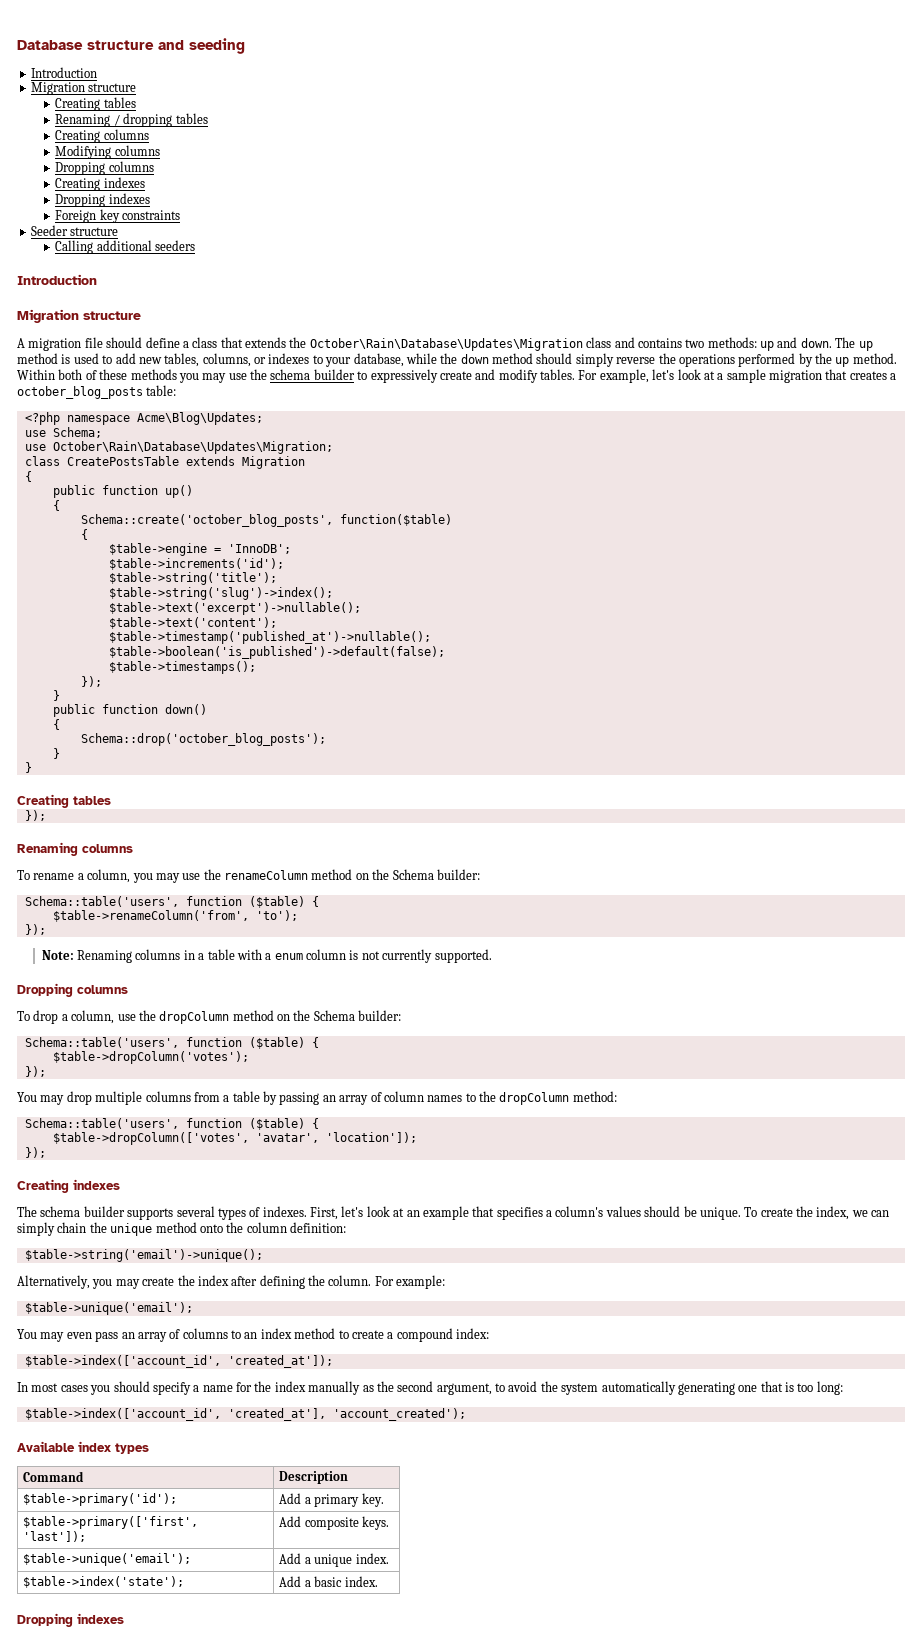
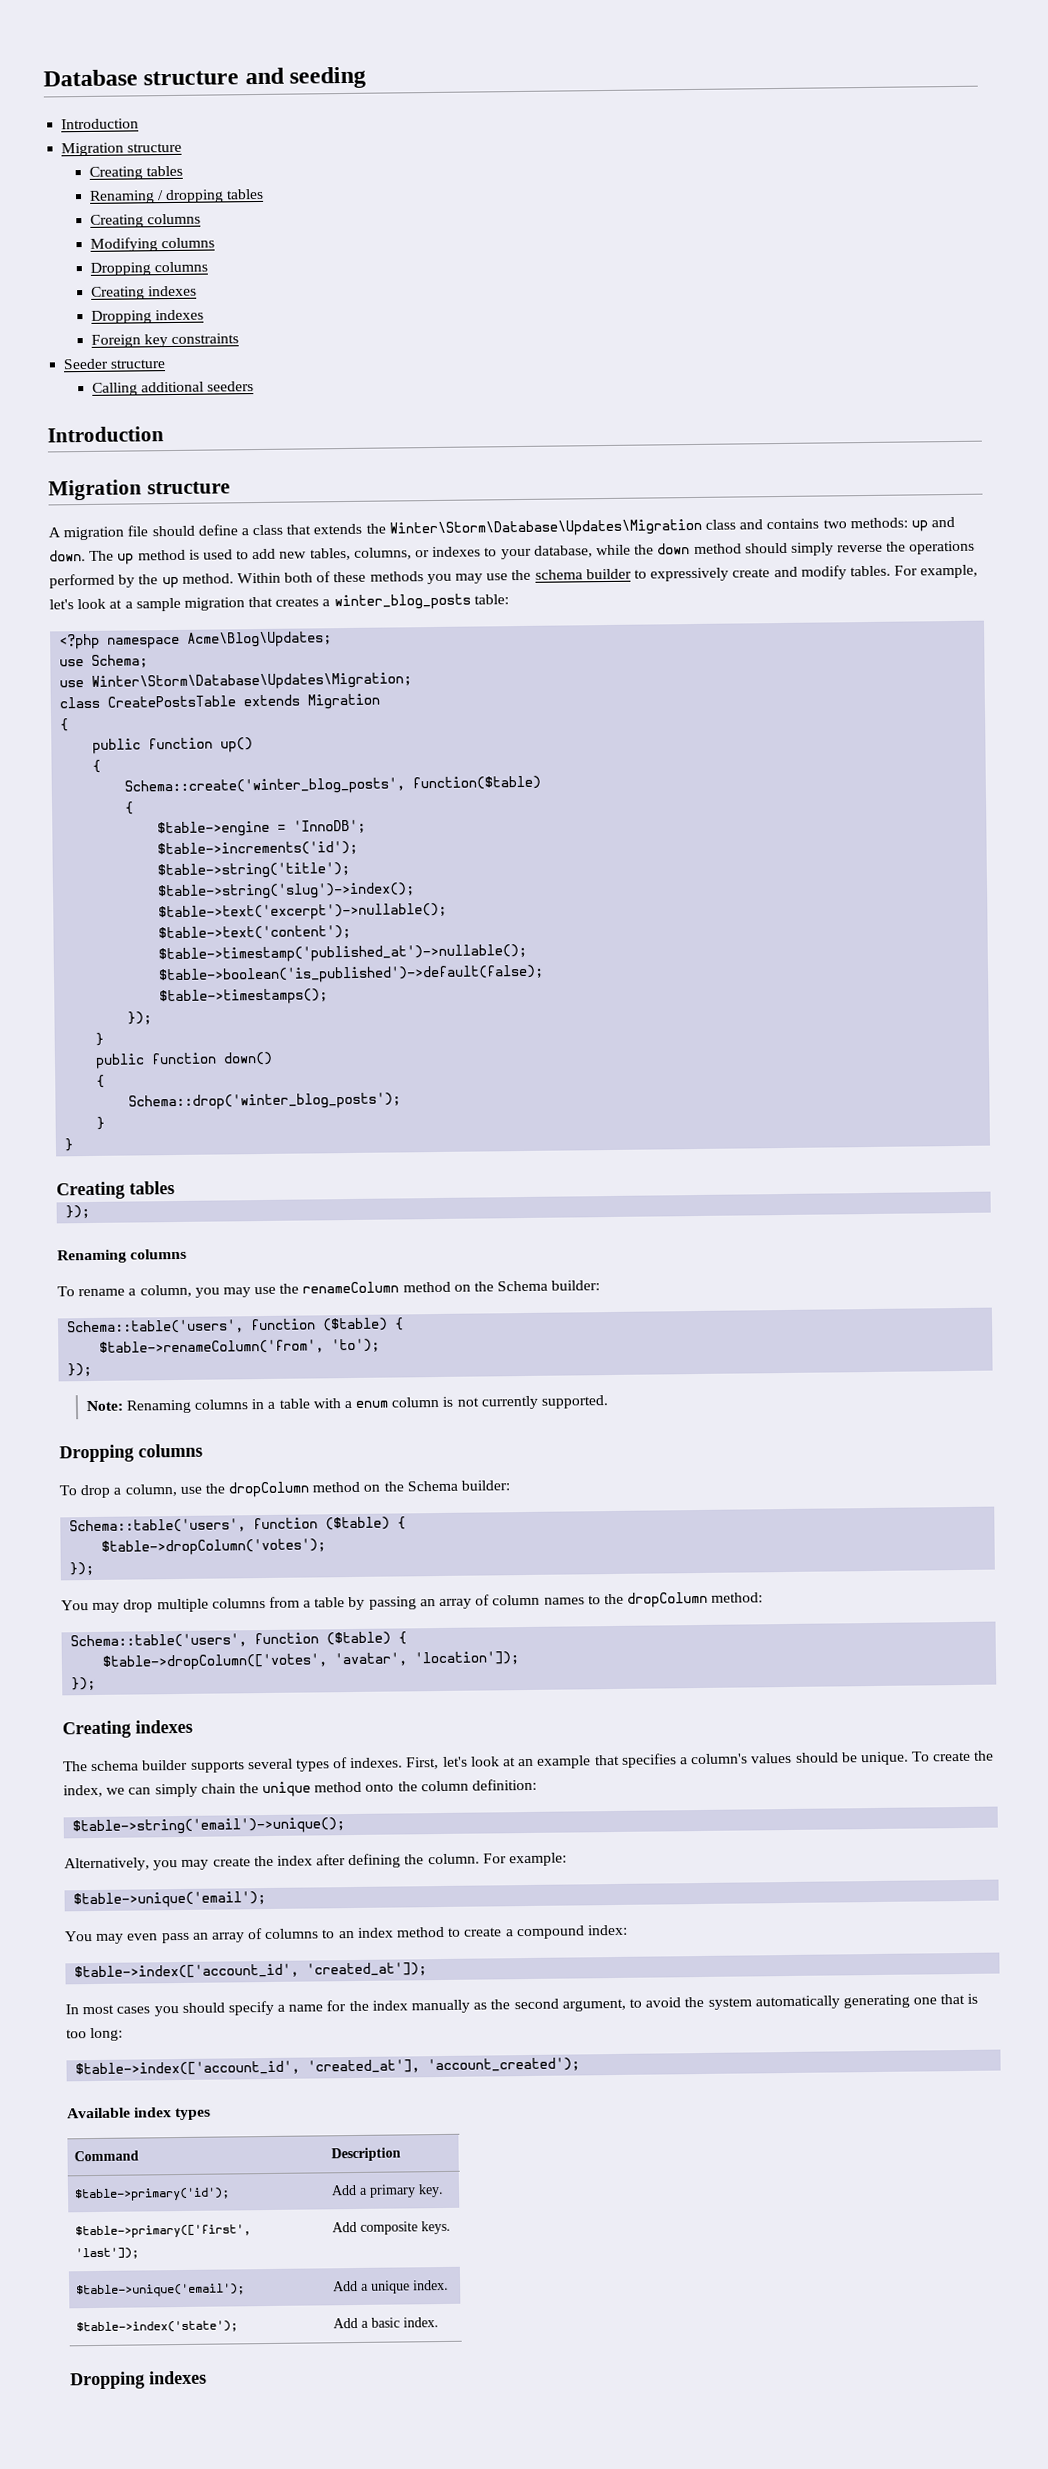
[309,338,583,351] October\Rain\Database\Updates\Migration -> [388,518,702,538] Winter\Storm\Database\Updates\Migration
[17,386,143,399] october_blog_posts -> [333,593,471,611] winter_blog_posts
[52,441,333,454] October\Rain\Database\Updates\Migration; -> [91,672,413,691] Winter\Storm\Database\Updates\Migration;
[80,514,333,527] Schema::create('october_blog_posts', -> [124,777,406,796] Schema::create('winter_blog_posts',
[80,733,326,746] Schema::drop('october_blog_posts'); -> [128,1092,402,1111] Schema::drop('winter_blog_posts');

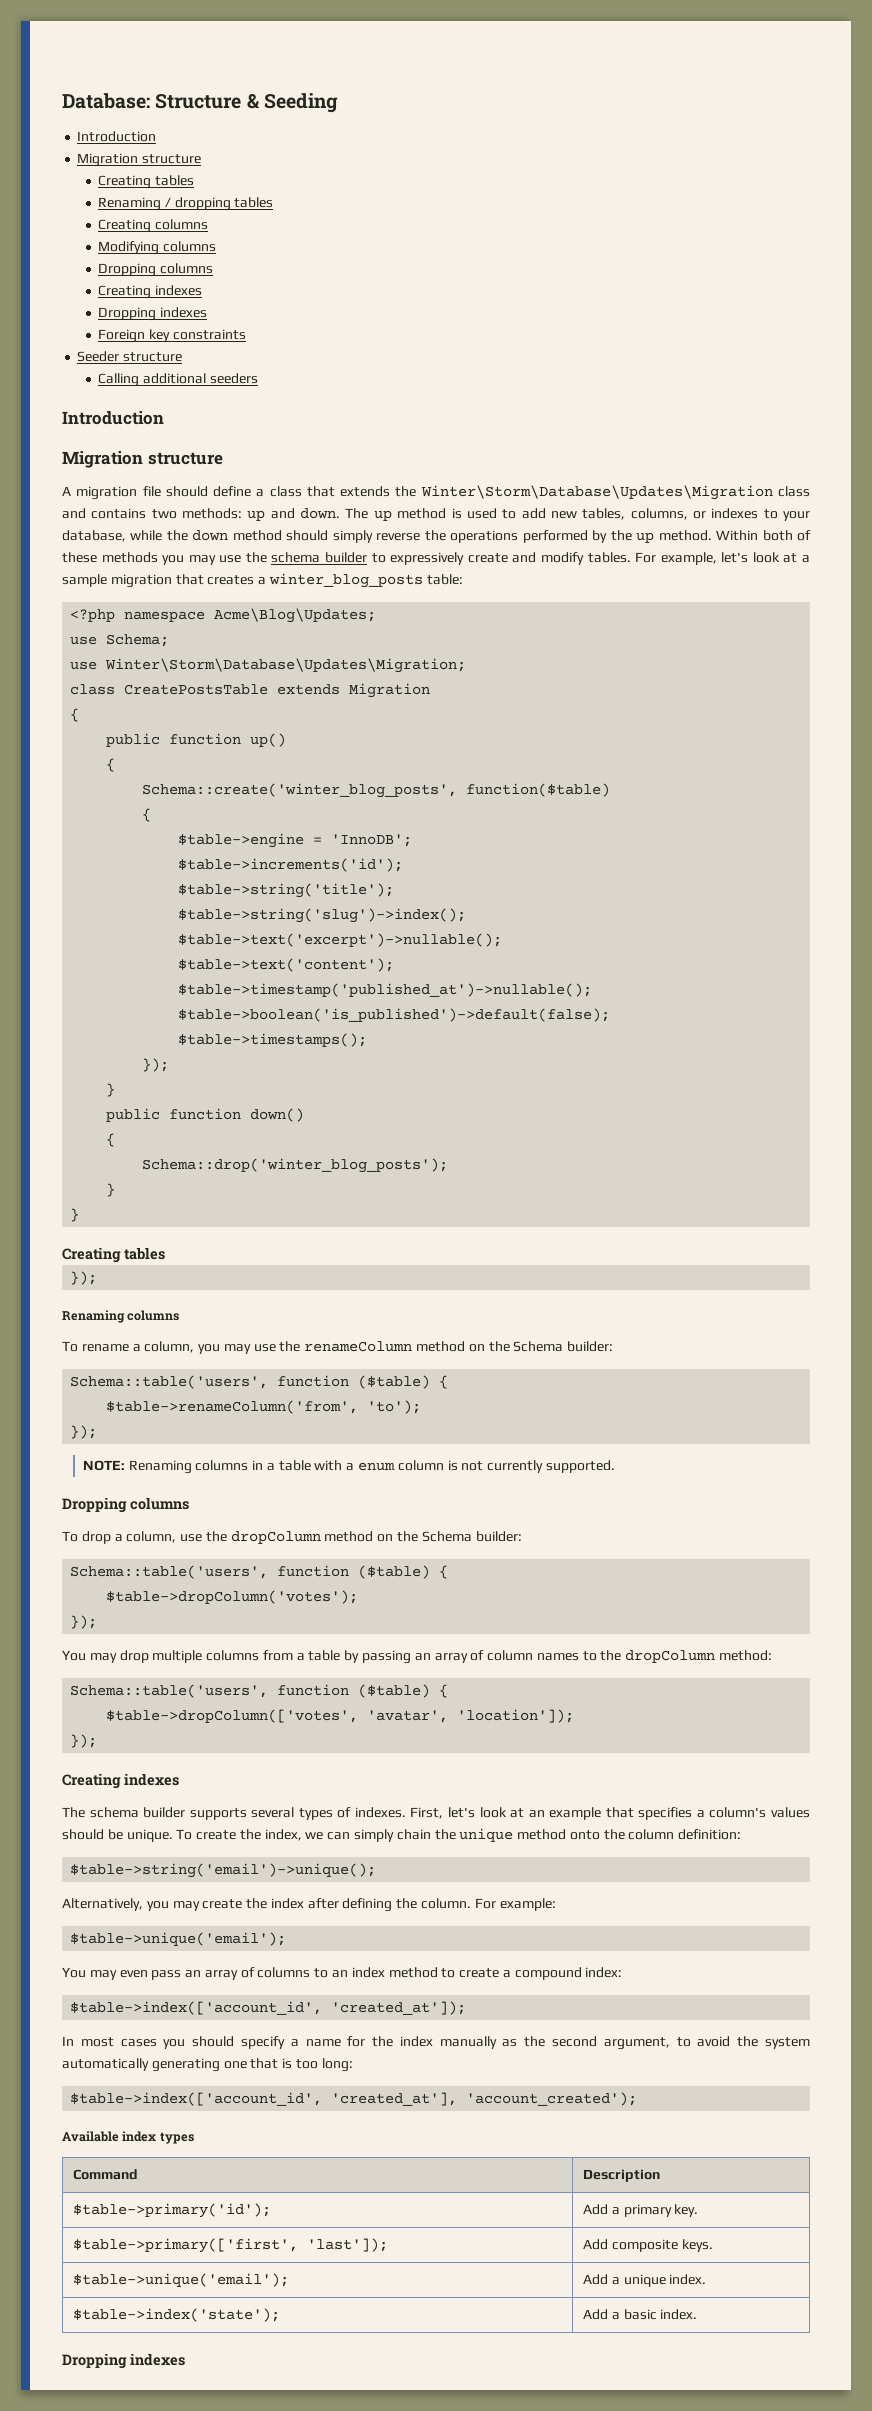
[43,66,367,89] Database structure and seeding -> [62,93,338,113] Database: Structure & Seeding
[85,1400,124,1412] Note: -> [82,1460,125,1471] NOTE:

